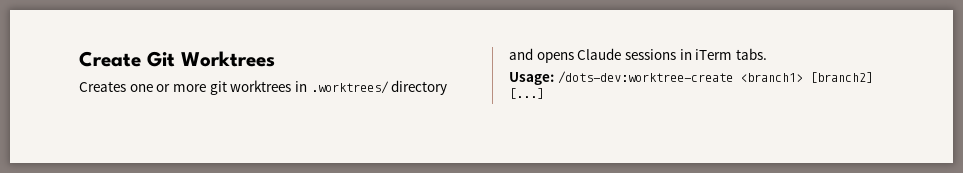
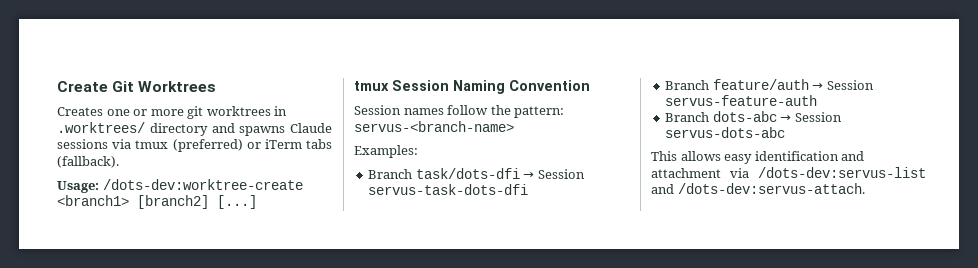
[536,52,574,63] opens -> [239,126,286,136] spawns
[679,48,767,60] in iTerm tabs. -> [112,139,332,152] [57,156,119,168] via tmux (preferred) or iTerm tabs (fallback).
(544, 93) none -> [354,80,590,94] [354,105,565,118] [354,121,514,132] [354,145,418,158] [368,168,585,179] [368,184,529,195] [665,79,874,90] [665,95,818,106] [665,111,842,122] [665,127,786,138] [651,151,865,164] [651,167,926,178] [651,183,865,194] // tmux Session Naming Convention // Session names follow the pattern: servus-<branch-name> // Examples: // Branch task/dots-dfi → Session servus-task-dots-dfi // Branch feature/auth → Session servus-feature-auth // Branch dots-abc → Session servus-dots-abc // This allows easy identification and attachment via /dots-dev:servus-list and /dots-dev:servus-attach.

